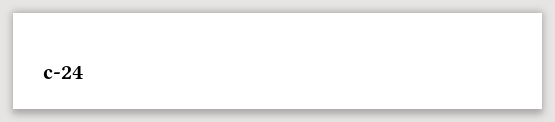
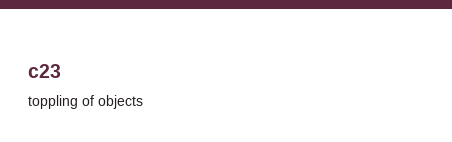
[43,66,83,79] c-24 -> [28,64,61,78] [28,95,143,109] c23 // toppling of objects

